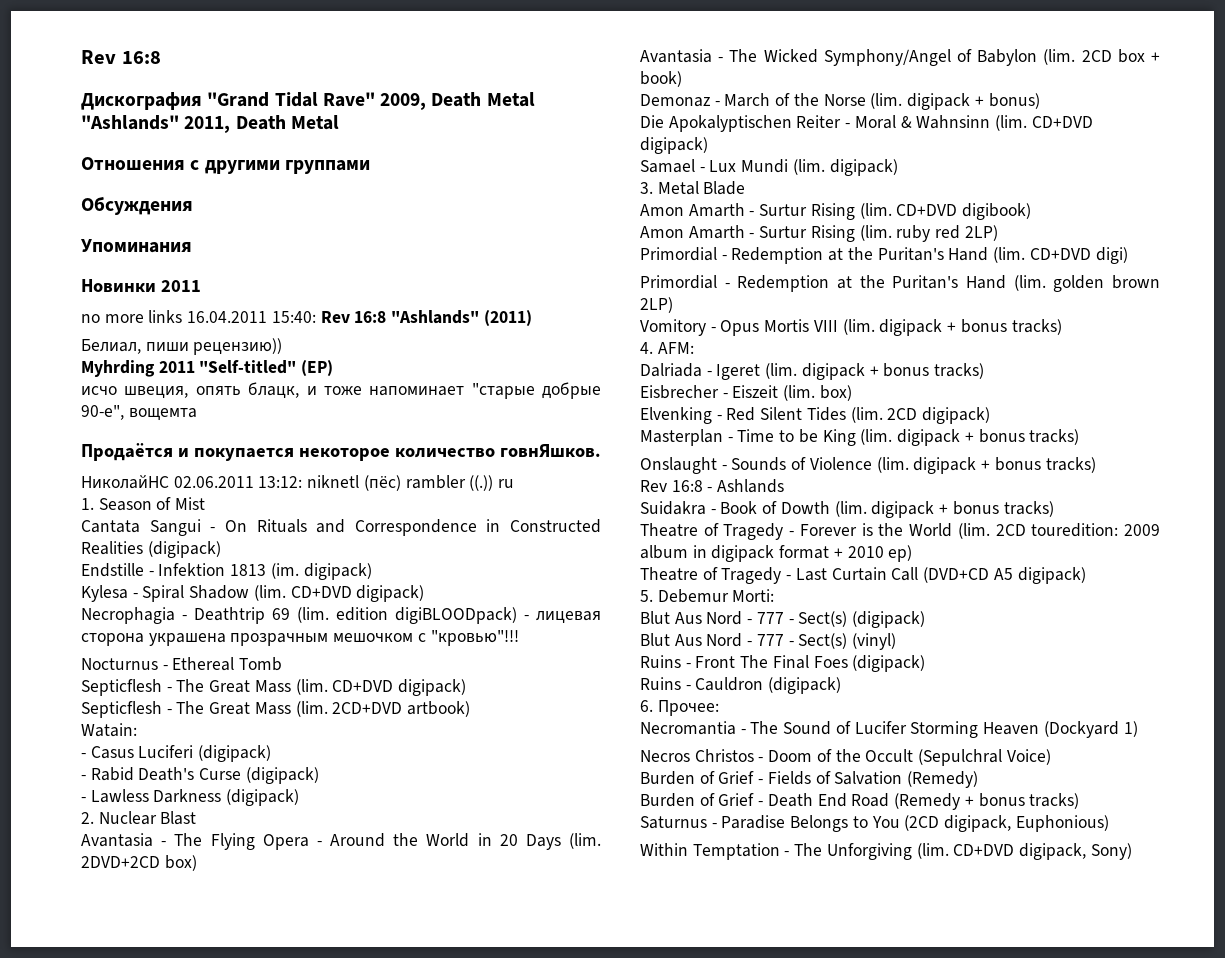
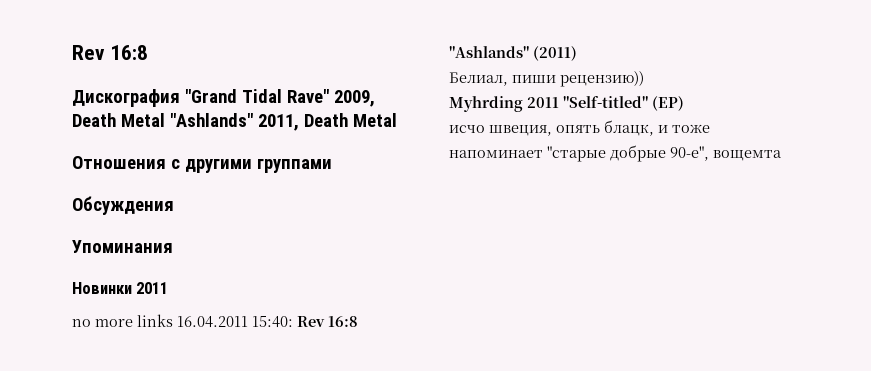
[81,443,601,461] [81,475,515,491] [81,497,206,511] [81,519,601,536] [81,541,221,558] [81,563,372,580] [81,585,425,602] [81,607,601,624] [81,630,519,646] [81,657,283,671] [81,679,467,696] [81,701,471,718] [81,723,137,737] [81,745,272,762] [81,767,319,784] [81,789,300,806] [81,811,197,825] [81,833,601,850] [81,855,197,871] [640,49,1160,66] [640,71,682,87] [640,93,1040,110] [640,115,1093,132] [640,137,708,154] [640,159,898,176] [640,181,746,195] [640,203,1032,220] [640,225,998,242] [640,247,1128,264] [640,275,1160,292] [640,297,673,313] [640,319,1062,336] [640,342,694,354] [640,363,985,380] [640,385,852,401] [640,407,991,424] [640,429,1080,446] [640,457,1096,474] [640,479,785,493] [640,501,1054,518] [640,523,1160,540] [640,545,913,562] [640,567,1086,584] [640,589,775,603] [640,611,926,628] [640,633,897,650] [640,655,926,672] [640,677,842,694] [640,700,719,716] [640,721,1138,738] [640,749,1051,766] [640,771,979,788] [640,793,1080,810] [640,815,1109,832] [640,843,1132,860] // Продаётся и покупается некоторое количество говнЯшков. // НиколайНС 02.06.2011 13:12: niknetl (пёс) rambler ((.)) ru // 1. Season of Mist // Cantata Sangui - On Rituals and Correspondence in Constructed Realities (digipack) // Endstille - Infektion 1813 (im. digipack) // Kylesa - Spiral Shadow (lim. CD+DVD digipack) // Necrophagia - Deathtrip 69 (lim. edition digiBLOODpack) - лицевая сторона украшена прозрачным мешочком с "кровью"!!! // Nocturnus - Ethereal Tomb // Septicflesh - The Great Mass (lim. CD+DVD digipack) // Septicflesh - The Great Mass (lim. 2CD+DVD artbook) // Watain: // - Casus Luciferi (digipack) // - Rabid Death's Curse (digipack) // - Lawless Darkness (digipack) // 2. Nuclear Blast // Avantasia - The Flying Opera - Around the World in 20 Days (lim. 2DVD+2CD box) // Avantasia - The Wicked Symphony/Angel of Babylon (lim. 2CD box + book) // Demonaz - March of the Norse (lim. digipack + bonus) // Die Apokalyptischen Reiter - Moral & Wahnsinn (lim. CD+DVD digipack) // Samael - Lux Mundi (lim. digipack) // 3. Metal Blade // Amon Amarth - Surtur Rising (lim. CD+DVD digibook) // Amon Amarth - Surtur Rising (lim. ruby red 2LP) // Primordial - Redemption at the Puritan's Hand (lim. CD+DVD digi) // Primordial - Redemption at the Puritan's Hand (lim. golden brown 2LP) // Vomitory - Opus Mortis VIII (lim. digipack + bonus tracks) // 4. AFM: // Dalriada - Igeret (lim. digipack + bonus tracks) // Eisbrecher - Eiszeit (lim. box) // Elvenking - Red Silent Tides (lim. 2CD digipack) // Masterplan - Time to be King (lim. digipack + bonus tracks) // Onslaught - Sounds of Violence (lim. digipack + bonus tracks) // Rev 16:8 - Ashlands // Suidakra - Book of Dowth (lim. digipack + bonus tracks) // Theatre of Tragedy - Forever is the World (lim. 2CD touredition: 2009 album in digipack format + 2010 ep) // Theatre of Tragedy - Last Curtain Call (DVD+CD A5 digipack) // 5. Debemur Morti: // Blut Aus Nord - 777 - Sect(s) (digipack) // Blut Aus Nord - 777 - Sect(s) (vinyl) // Ruins - Front The Final Foes (digipack) // Ruins - Cauldron (digipack) // 6. Прочее: // Necromantia - The Sound of Lucifer Storming Heaven (Dockyard 1) // Necros Christos - Doom of the Occult (Sepulchral Voice) // Burden of Grief - Fields of Salvation (Remedy) // Burden of Grief - Death End Road (Remedy + bonus tracks) // Saturnus - Paradise Belongs to You (2CD digipack, Euphonious) // Within Temptation - The Unforgiving (lim. CD+DVD digipack, Sony) -> (781, 155) none

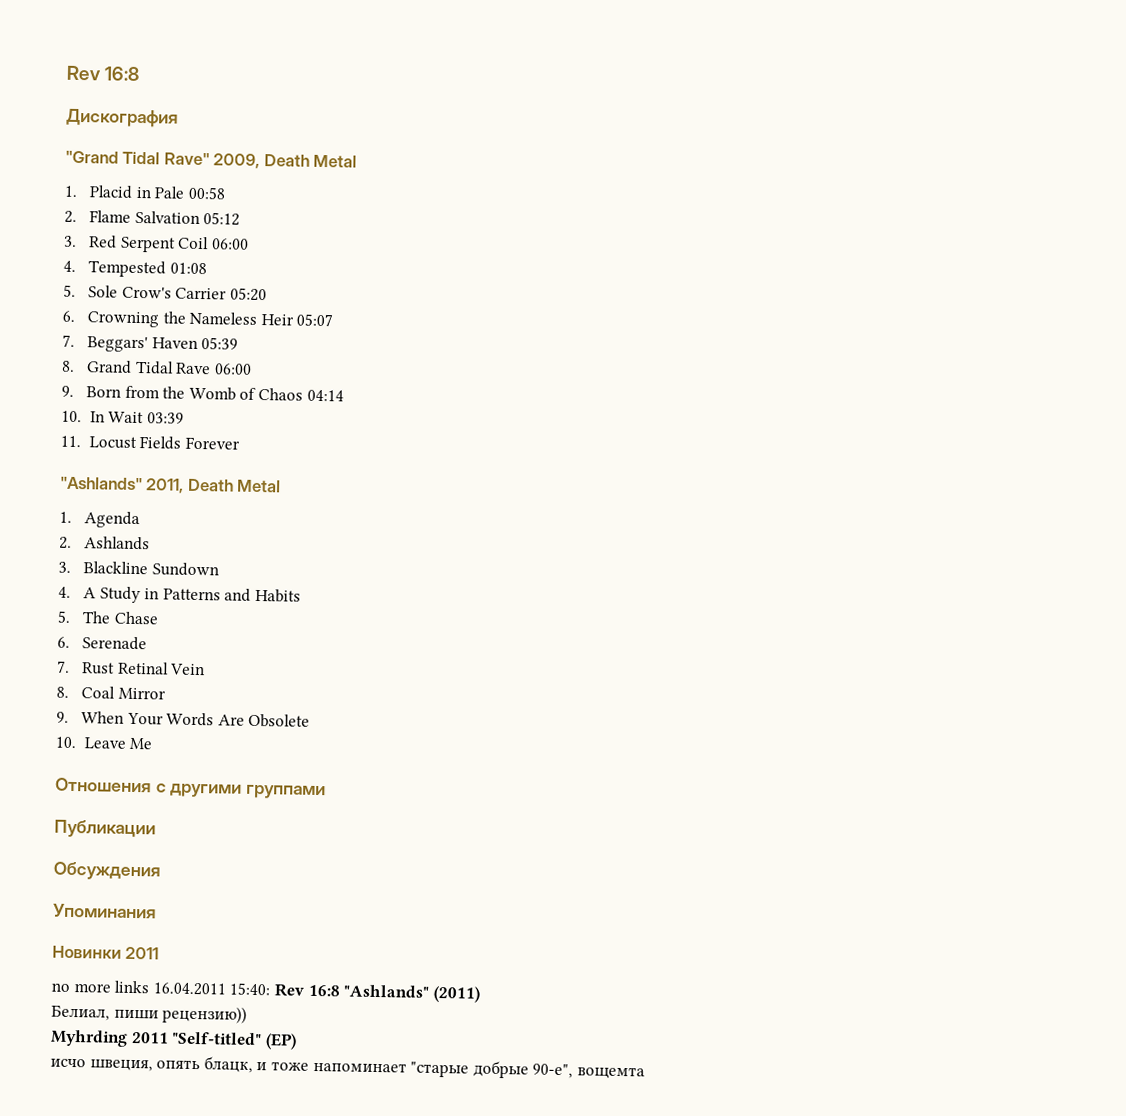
(180, 98) none -> (179, 118) //
[169,113,397,131] "Ashlands" 2011, Death Metal -> [64,185,226,200] [64,210,241,226] [64,235,249,253] [63,260,207,278] [63,284,267,302] [62,310,334,328] [62,334,239,353] [61,360,252,375] [61,385,344,402] [61,410,184,424] [60,435,240,450] [60,476,282,494] [59,511,141,529] [59,536,151,551] [58,561,219,577] [58,586,302,604] [57,610,159,625] [57,636,148,651] [57,660,206,676] [56,686,166,700] [56,711,311,728] [55,736,153,750] // 1. Placid in Pale 00:58 // 2. Flame Salvation 05:12 // 3. Red Serpent Coil 06:00 // 4. Tempested 01:08 // 5. Sole Crow's Carrier 05:20 // 6. Crowning the Nameless Heir 05:07 // 7. Beggars' Haven 05:39 // 8. Grand Tidal Rave 06:00 // 9. Born from the Womb of Chaos 04:14 // 10. In Wait 03:39 // 11. Locust Fields Forever // "Ashlands" 2011, Death Metal // 1. Agenda // 2. Ashlands // 3. Blackline Sundown // 4. A Study in Patterns and Habits // 5. The Chase // 6. Serenade // 7. Rust Retinal Vein // 8. Coal Mirror // 9. When Your Words Are Obsolete // 10. Leave Me
(332, 166) none -> [54,819,156,839] // Публикации

